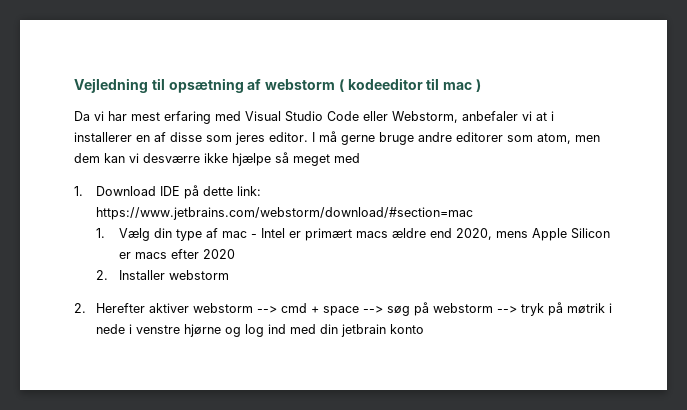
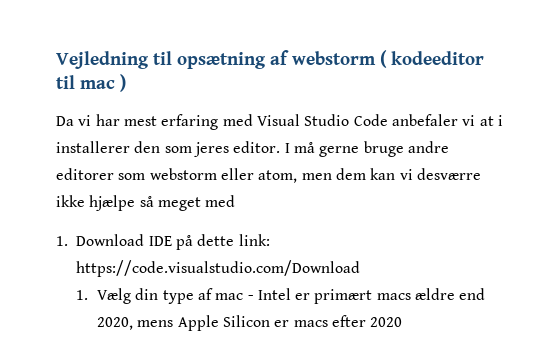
[363,111,458,123] eller Webstorm, -> (388, 120) none
[136,132,202,142] en af disse -> [134,141,161,153] den
(533, 138) none -> [149,168,254,180] webstorm eller
[96,207,474,220] https://www.jetbrains.com/webstorm/download/#section=mac -> [76,260,361,277] https://code.visualstudio.com/Download
[96,270,229,280] [74,302,613,316] [96,324,425,337] // 2. Installer webstorm // 2. Herefter aktiver webstorm --> cmd + space --> søg på webstorm --> tryk på møtrik i nede i venstre hjørne og log ind med din jetbrain konto -> (403, 322) none

